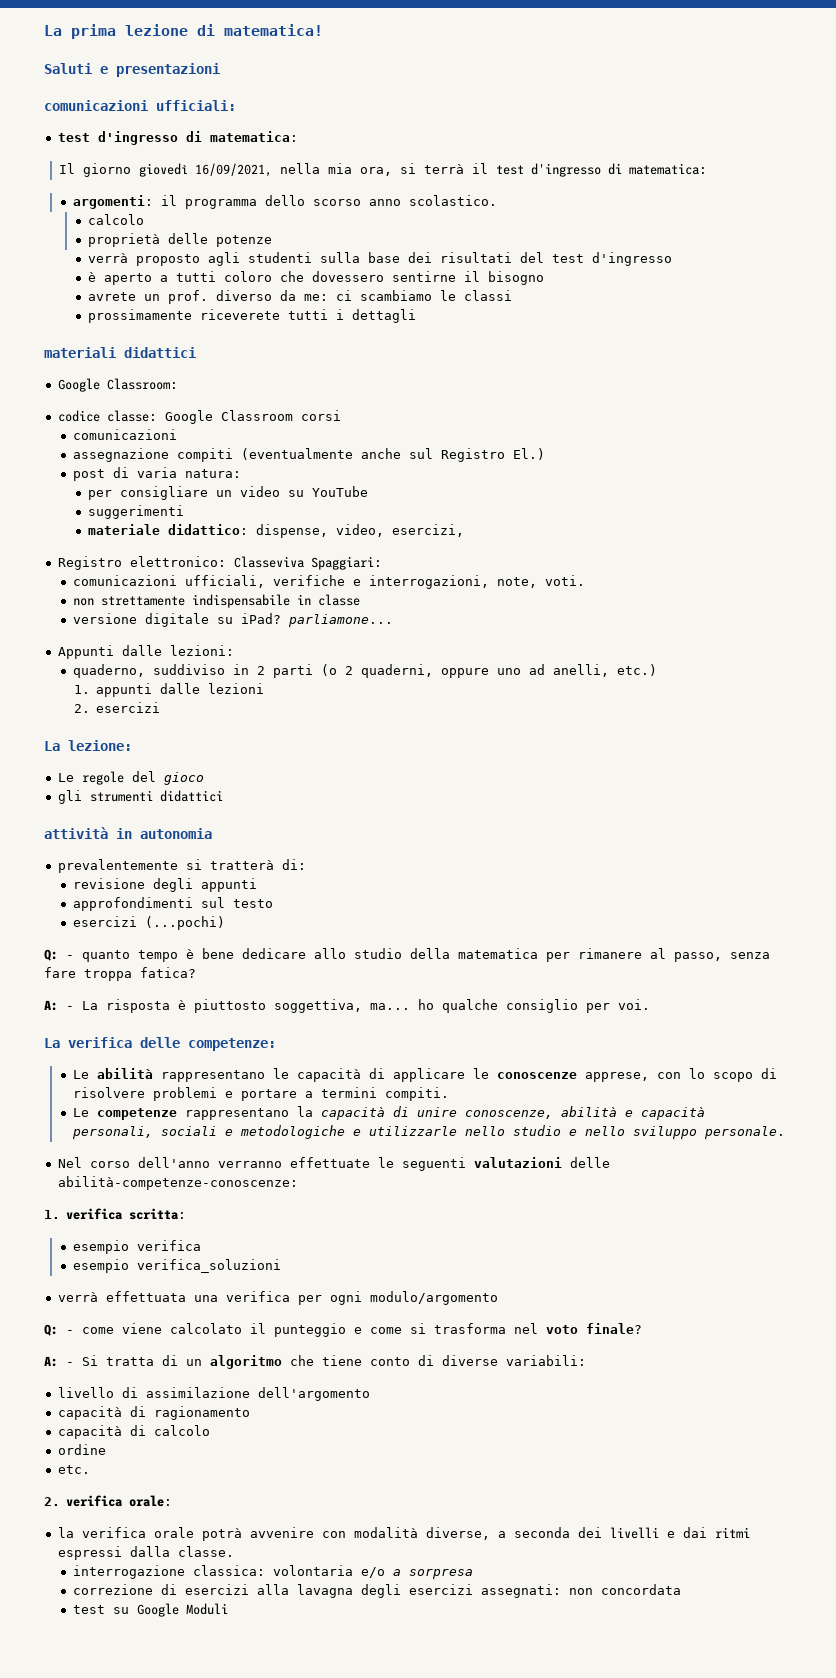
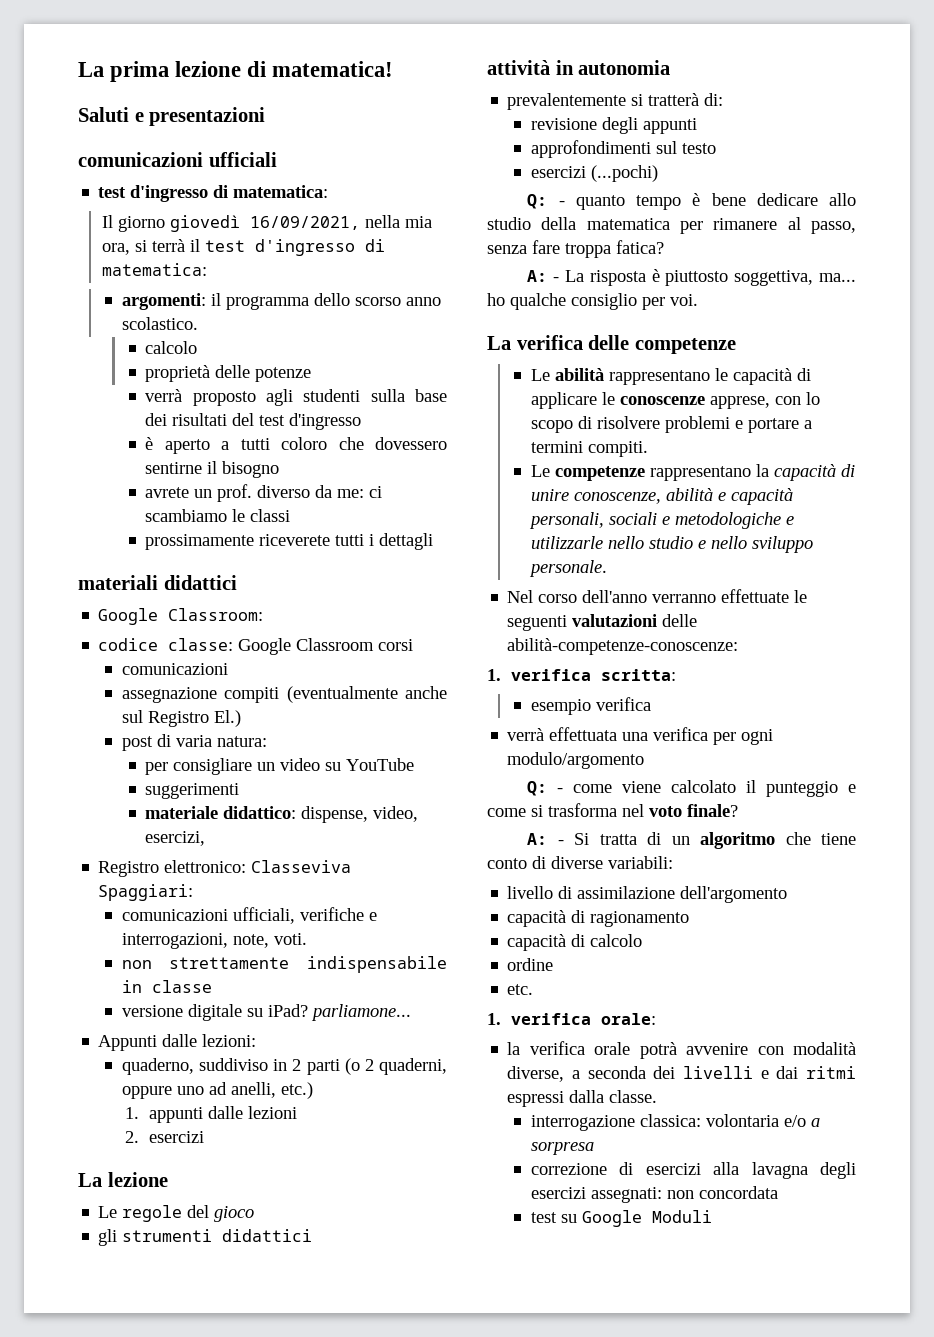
[156,100,236,111] ufficiali: -> [208,152,277,167] ufficiali
[68,740,132,751] lezione: -> [107,1172,168,1187] lezione
[188,1038,276,1051] competenze: -> [634,338,736,354] competenze
[72,1259,281,1273] // esempio verifica_soluzioni -> (651, 704) none
[44,1497,60,1506] 2. -> [487,1013,501,1025] 1.

